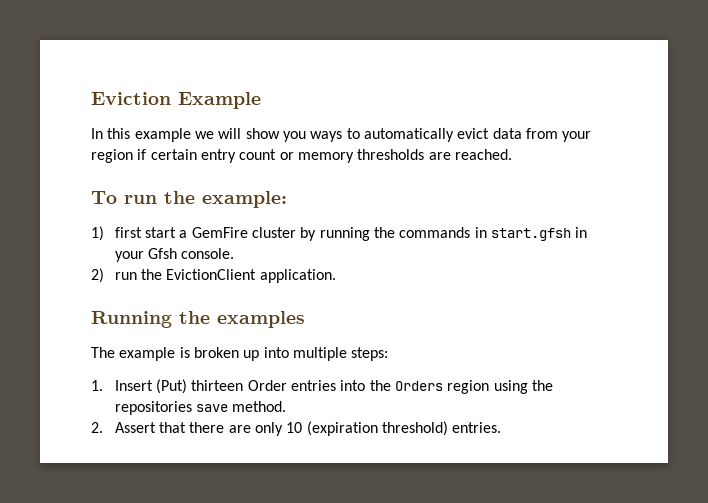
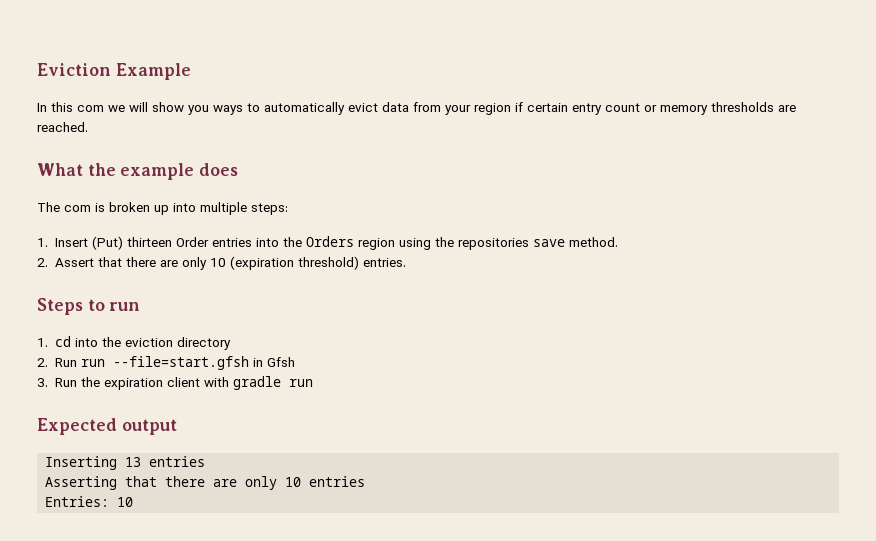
[134,128,191,142] example -> [77,105,104,112] com
[91,191,287,208] [91,226,588,241] [114,248,235,262] [91,268,336,283] [91,311,305,328] To run the example: // 1) first start a GemFire cluster by running the commands in start.gfsh in your Gfsh console. // 2) run the EvictionClient application. // Running the examples -> [37,163,239,180] What the example does
[119,347,176,361] example -> [64,205,91,212] com
(502, 427) none -> [37,298,141,315] [37,336,231,350] [37,356,295,370] [37,376,313,390] [37,418,177,435] [45,456,206,470] [45,476,366,490] [45,496,134,507] // Steps to run // 1. cd into the eviction directory // 2. Run run --file=start.gfsh in Gfsh // 3. Run the expiration client with gradle run // Expected output // Inserting 13 entries // Asserting that there are only 10 entries // Entries: 10

